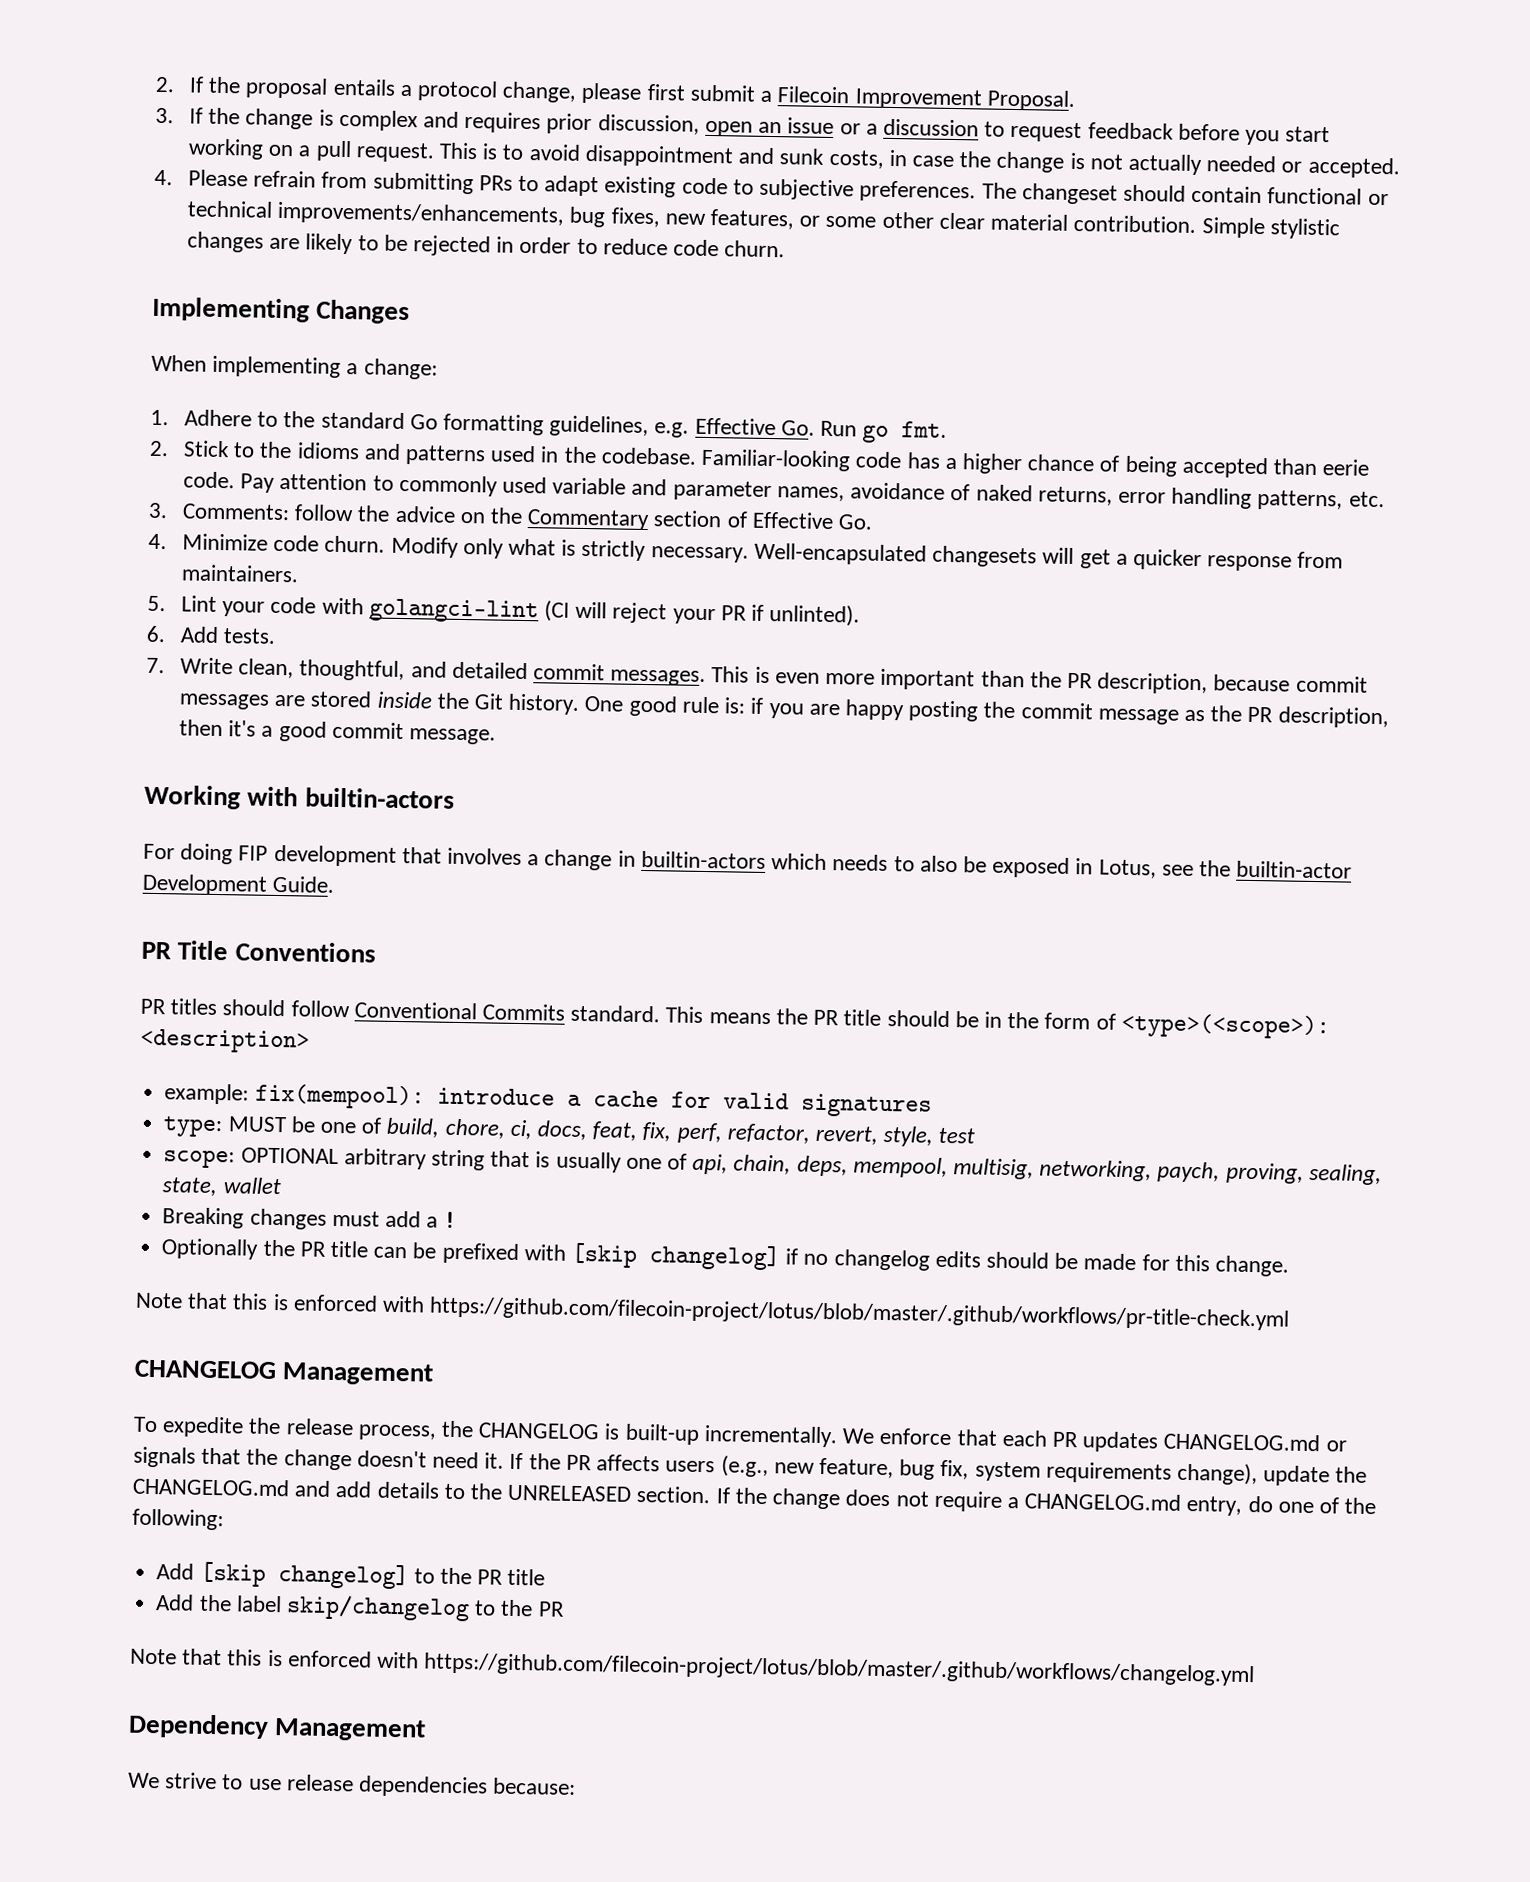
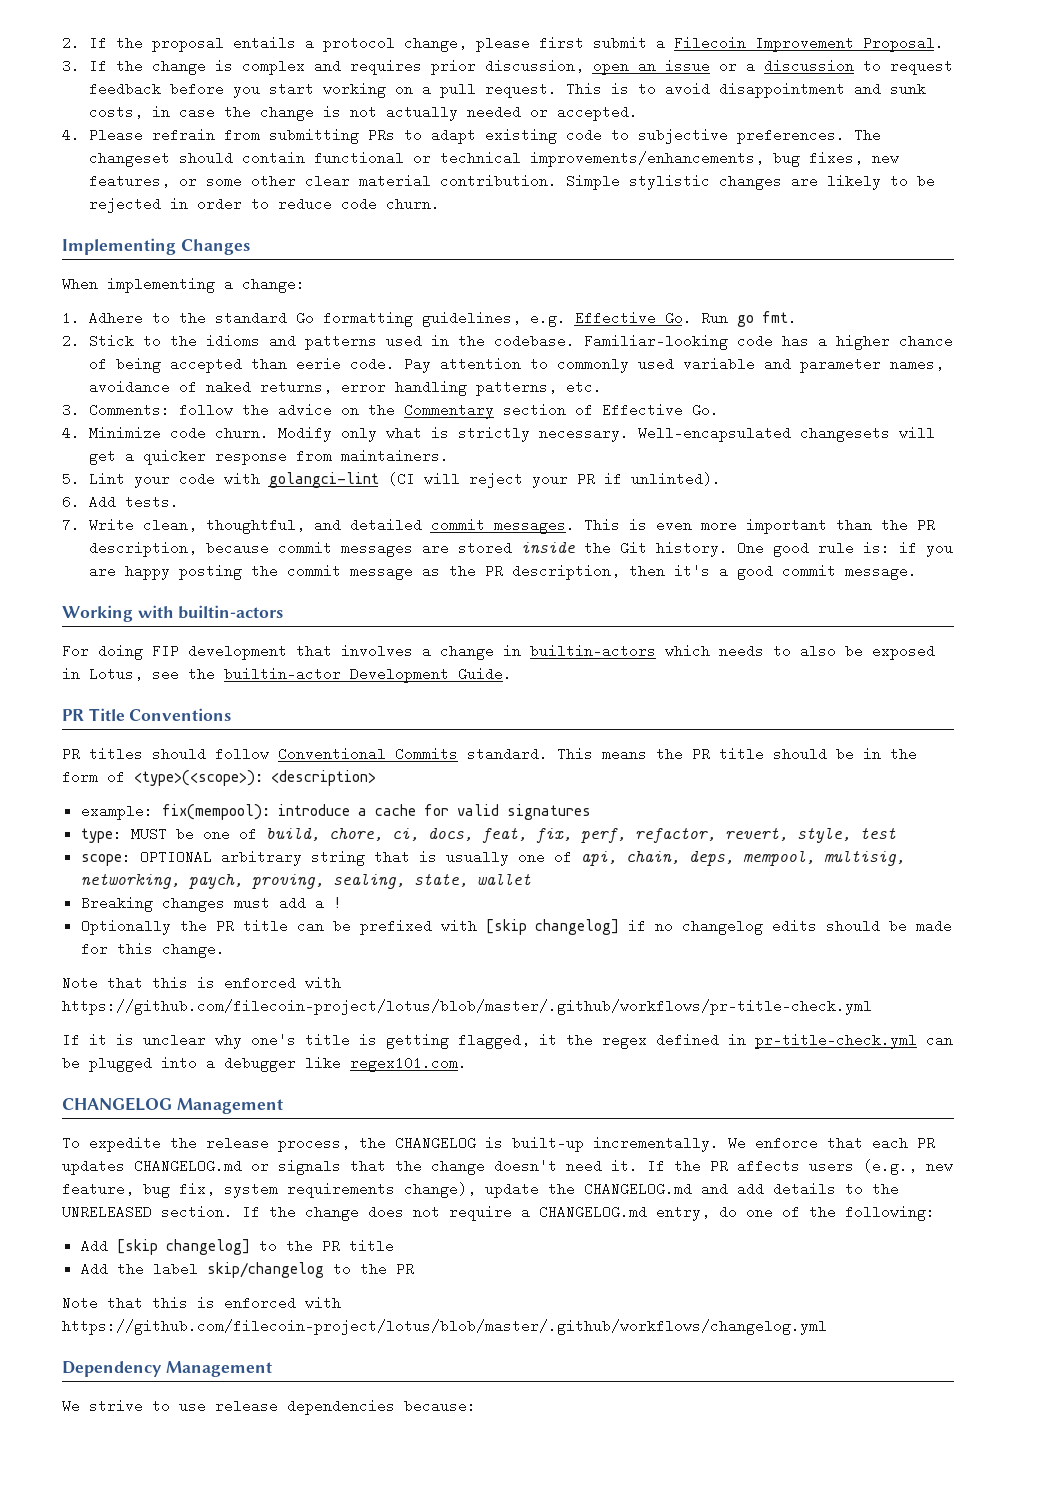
(1291, 1313) none -> [62,1033,953,1049] [62,1056,467,1072] // If it is unclear why one's title is getting flagged, it the regex defined in pr-title-check.yml can be plugged into a debugger like regex101.com.

